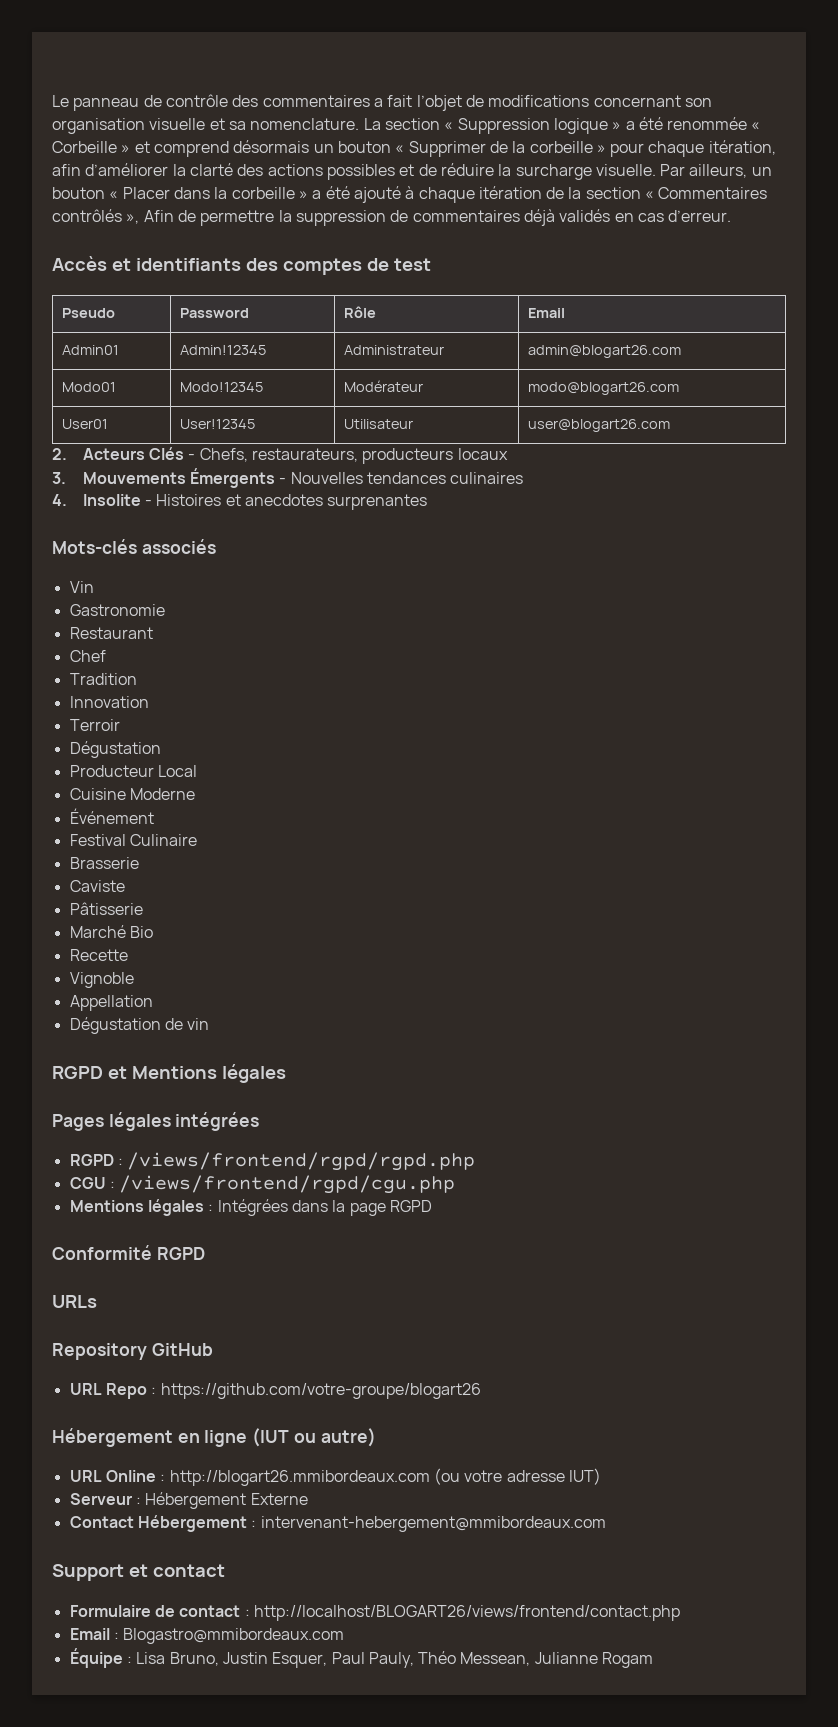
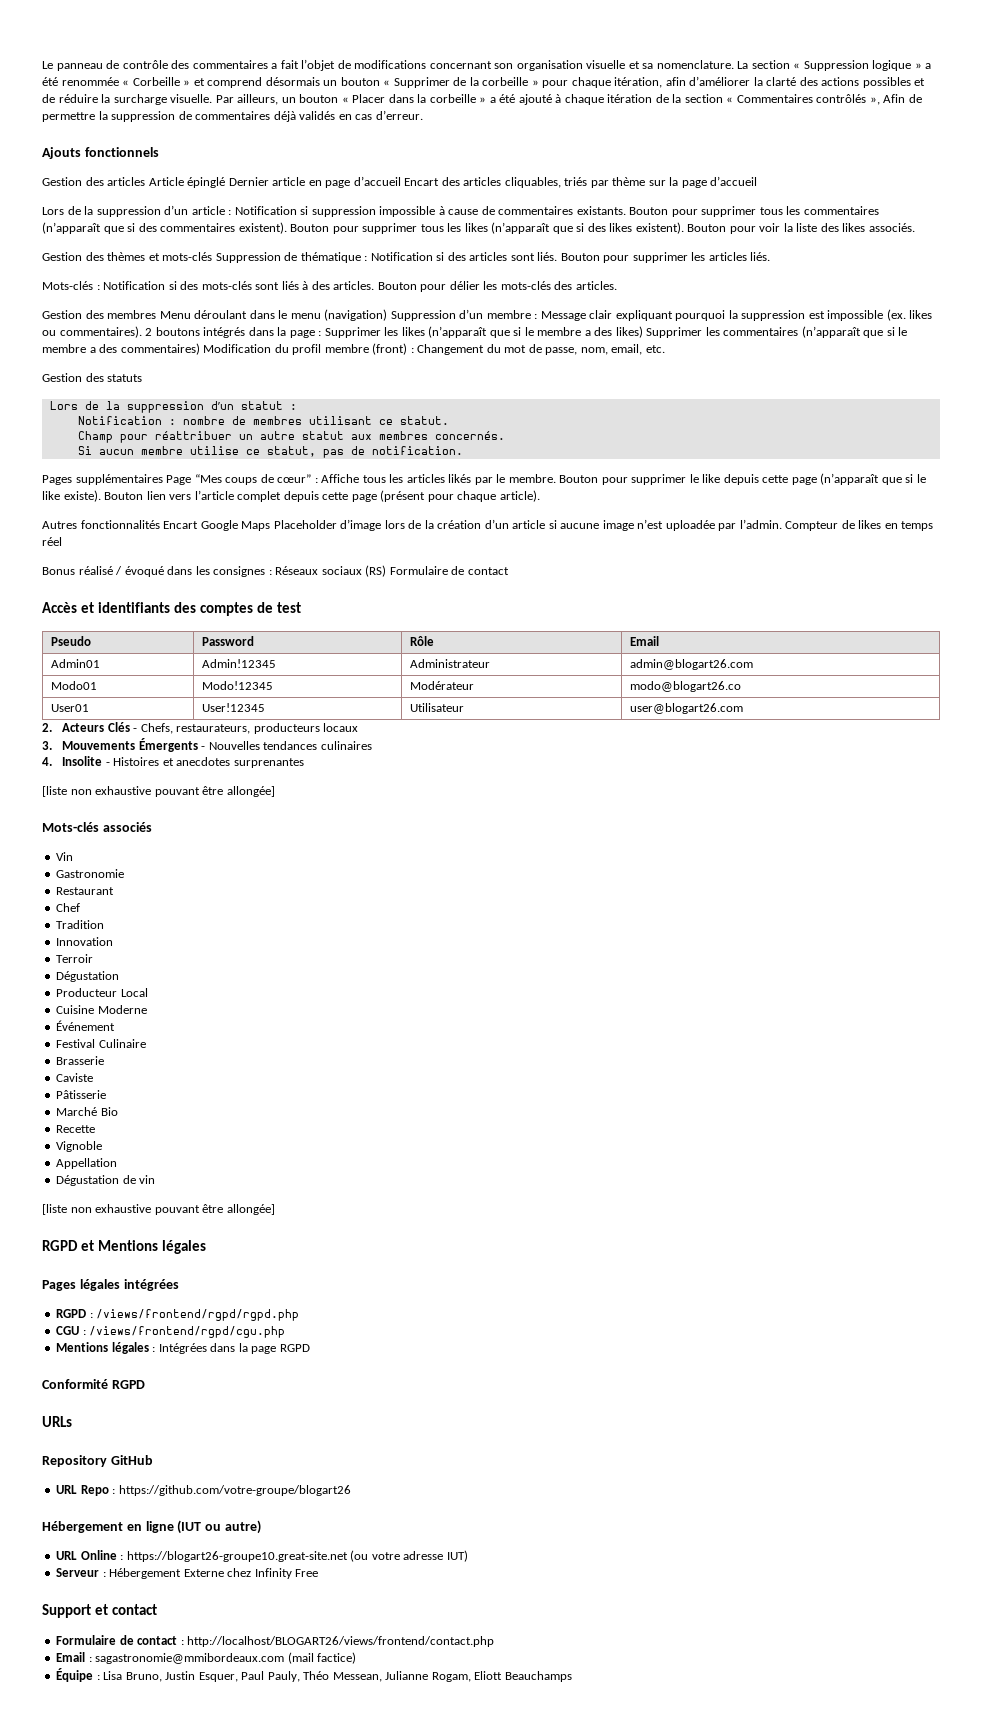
(732, 216) none -> [42,147,159,159] [42,176,758,188] [42,205,879,217] [42,222,915,234] [42,252,771,263] [42,281,617,292] [42,309,933,321] [42,326,908,338] [42,343,665,355] [42,373,143,382] [49,401,297,413] [77,416,449,425] [77,431,505,443] [77,446,463,458] [42,473,926,485] [42,490,540,502] [42,519,934,531] [42,537,62,546] [42,565,509,577] // Ajouts fonctionnels // Gestion des articles Article épinglé Dernier article en page d’accueil Encart des articles cliquables, triés par thème sur la page d’accueil // Lors de la suppression d’un article : Notification si suppression impossible à cause de commentaires existants. Bouton pour supprimer tous les commentaires (n’apparaît que si des commentaires existent). Bouton pour supprimer tous les likes (n’apparaît que si des likes existent). Bouton pour voir la liste des likes associés. // Gestion des thèmes et mots-clés Suppression de thématique : Notification si des articles sont liés. Bouton pour supprimer les articles liés. // Mots-clés : Notification si des mots-clés sont liés à des articles. Bouton pour délier les mots-clés des articles. // Gestion des membres Menu déroulant dans le menu (navigation) Suppression d’un membre : Message clair expliquant pourquoi la suppression est impossible (ex. likes ou commentaires). 2 boutons intégrés dans la page : Supprimer les likes (n’apparaît que si le membre a des likes) Supprimer les commentaires (n’apparaît que si le membre a des commentaires) Modification du profil membre (front) : Changement du mot de passe, nom, email, etc. // Gestion des statuts // Lors de la suppression d’un statut : // Notification : nombre de membres utilisant ce statut. // Champ pour réattribuer un autre statut aux membres concernés. // Si aucun membre utilise ce statut, pas de notification. // Pages supplémentaires Page “Mes coups de cœur” : Affiche tous les articles likés par le membre. Bouton pour supprimer le like depuis cette page (n’apparaît que si le like existe). Bouton lien vers l’article complet depuis cette page (présent pour chaque article). // Autres fonctionnalités Encart Google Maps Placeholder d’image lors de la création d’un article si aucune image n’est uploadée par l’admin. Compteur de likes en temps réel // Bonus réalisé / évoqué dans les consignes : Réseaux sociaux (RS) Formulaire de contact
[527,382,679,395] modo@blogart26.com -> [629,681,741,692] modo@blogart26.co
(428, 502) none -> [42,786,275,797] // [liste non exhaustive pouvant être allongée]
(210, 1024) none -> [42,1204,275,1215] // [liste non exhaustive pouvant être allongée]
[169,1470,430,1486] http://blogart26.mmibordeaux.com -> [126,1551,348,1562] https://blogart26-groupe10.great-site.net
[69,1515,606,1532] // Contact Hébergement : intervenant-hebergement@mmibordeaux.com -> [227,1568,319,1579] chez Infinity Free
[123,1628,345,1644] Blogastro@mmibordeaux.com -> [95,1652,357,1664] sagastronomie@mmibordeaux.com (mail factice)
[602,1652,654,1668] Rogam -> [431,1671,572,1682] Rogam, Eliott Beauchamps

